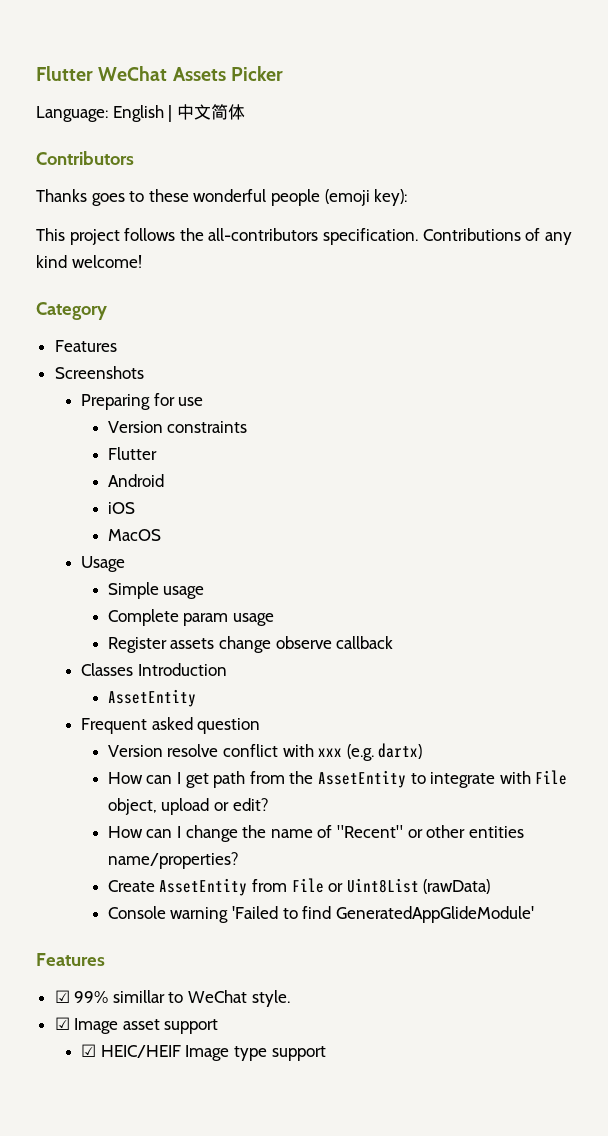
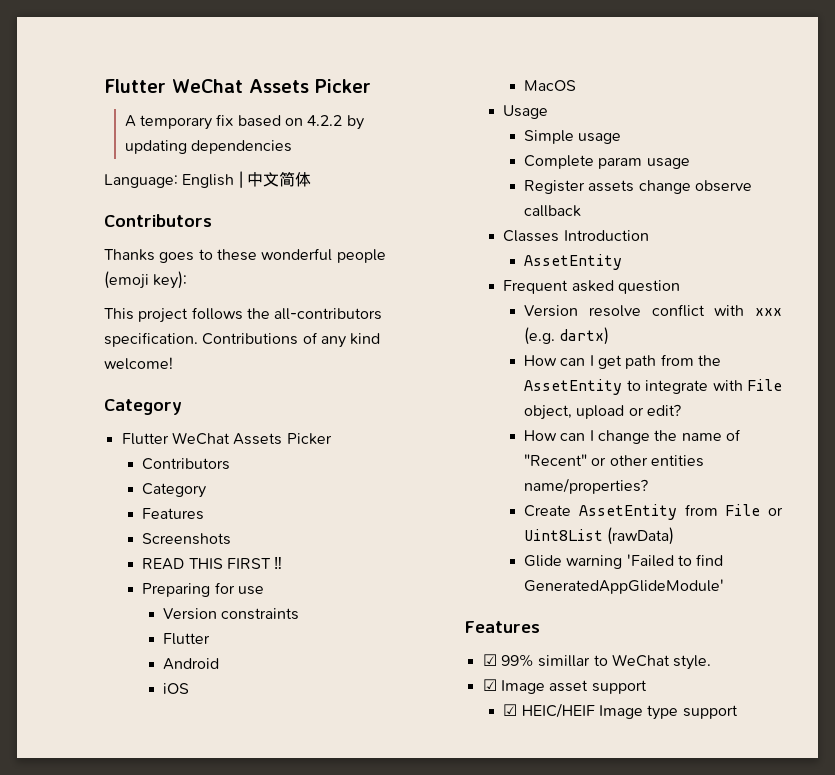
[36,66,283,81] Flutter WeChat Assets Picker -> [104,79,371,93] [124,114,364,130] [124,140,293,154] Flutter WeChat Assets Picker // A temporary fix based on 4.2.2 by updating dependencies
[54,340,117,352] [54,366,144,379] Features // Screenshots -> [121,432,332,445] [142,458,231,470] [142,483,207,498] [142,508,205,520] [142,533,232,545] [142,557,283,570] Flutter WeChat Assets Picker // Contributors // Category // Features // Screenshots // READ THIS FIRST ‼
[107,906,166,919] Console -> [524,555,563,567] Glide

